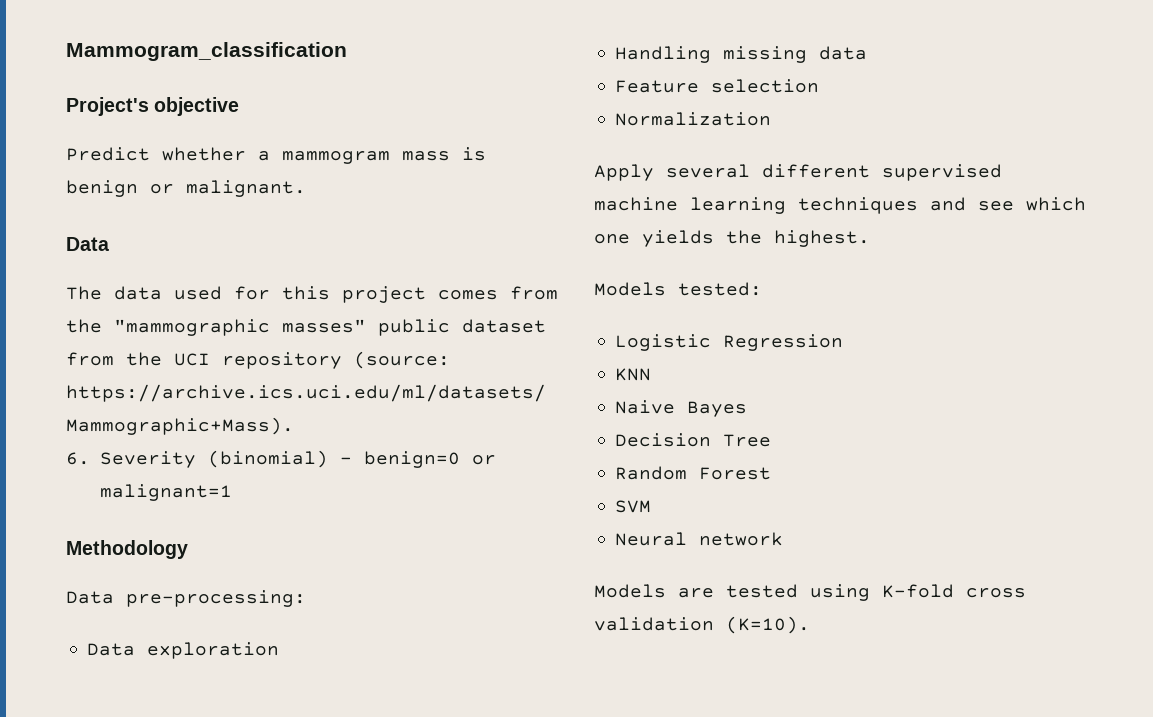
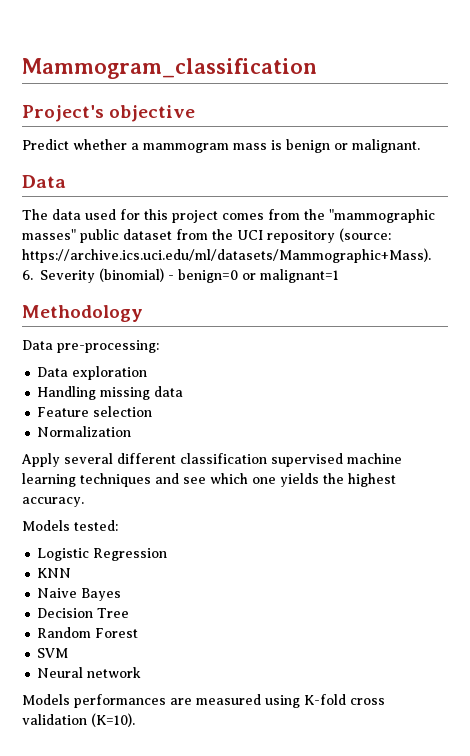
(870, 171) none -> [180,453,267,464] classification
[774,230,870,247] highest. -> [348,473,396,487] [22,497,84,507] highest accuracy.
[678,584,798,598] are tested -> [74,694,261,708] performances are measured

